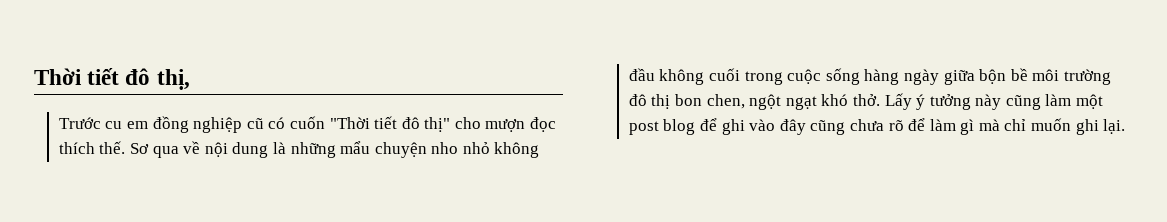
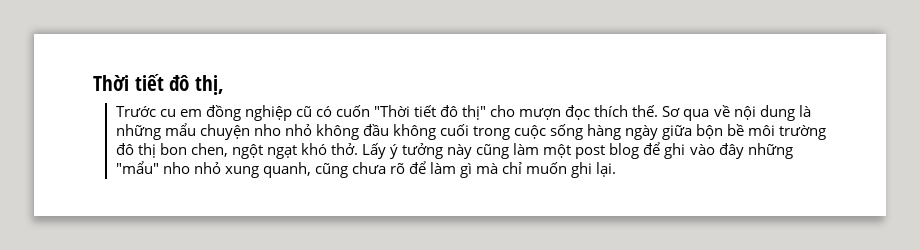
(806, 127) none -> [747,143,793,159] [115,161,311,178] những "mẩu" nho nhỏ xung quanh,

